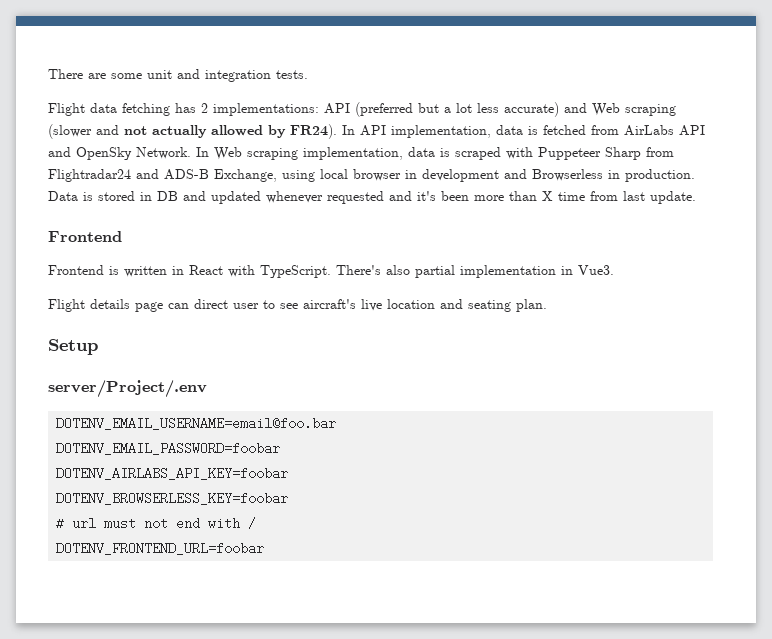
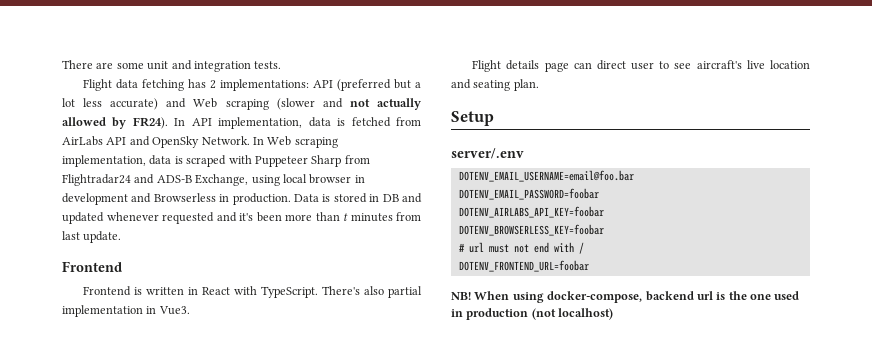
[542,191,585,201] X time -> [343,213,393,222] t minutes
[48,380,207,398] server/Project/.env -> [451,148,524,159] server/.env
(265, 548) none -> [451,291,800,303] [451,308,614,320] // NB! When using docker-compose, backend url is the one used in production (not localhost)

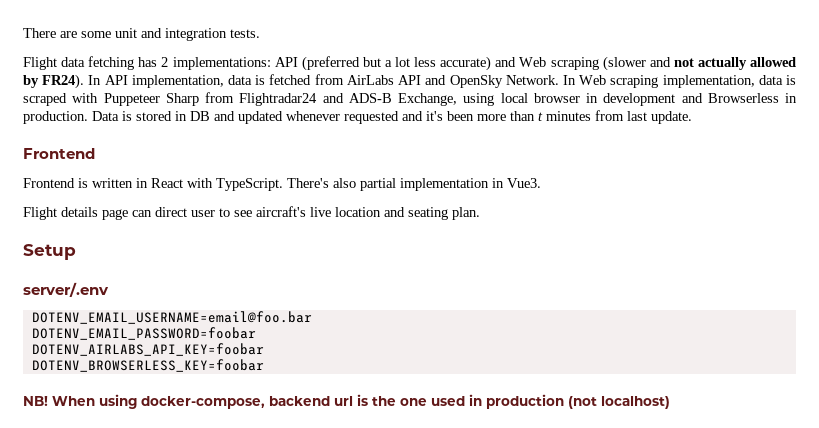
[458,242,584,254] [458,260,589,272] // # url must not end with / // DOTENV_FRONTEND_URL=foobar -> (264, 365) none

